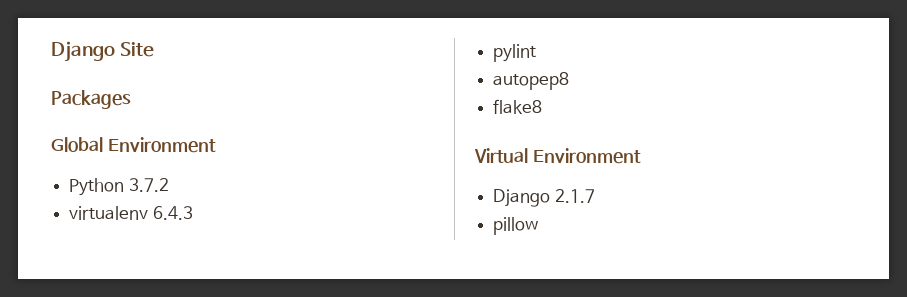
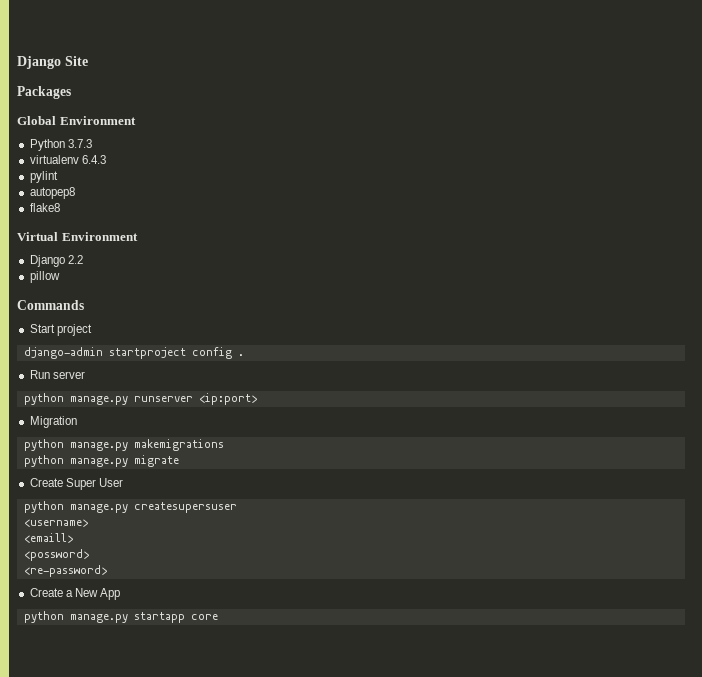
[128,178,169,192] 3.7.2 -> [67,139,92,148] 3.7.3
[554,189,595,203] 2.1.7 -> [67,255,83,264] 2.2
(539, 226) none -> [17,300,84,310] [29,324,92,336] [23,347,244,359] [29,370,85,379] [23,393,257,405] [29,416,77,428] [23,439,224,451] [23,455,179,467] [29,478,123,490] [23,501,237,513] [23,519,88,527] [23,533,73,543] [23,549,89,561] [23,565,107,577] [29,588,120,600] [23,611,218,623] // Commands // Start project // django-admin startproject config . // Run server // python manage.py runserver <ip:port> // Migration // python manage.py makemigrations // python manage.py migrate // Create Super User // python manage.py createsupersuser // <username> // <emaill> // <possword> // <re-password> // Create a New App // python manage.py startapp core

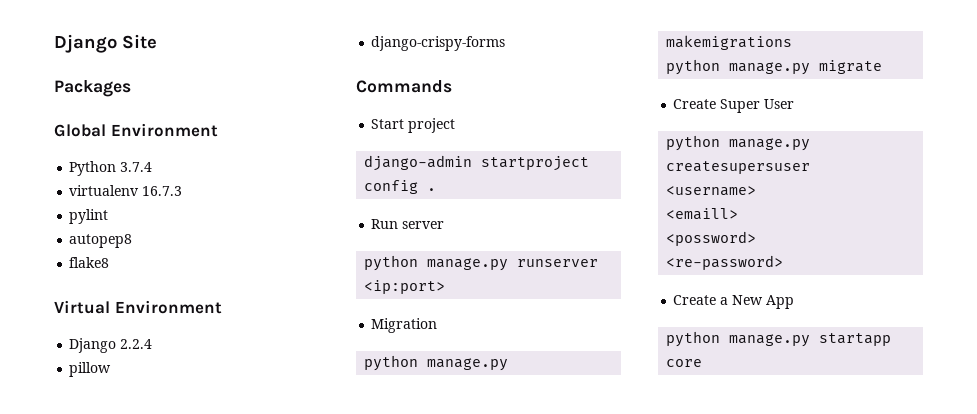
[67,139,92,148] 3.7.3 -> [120,162,153,172] 3.7.4
[81,155,106,164] 6.4.3 -> [142,186,183,196] 16.7.3
[67,255,83,264] 2.2 -> [120,339,153,349] 2.2.4
(60, 277) none -> [371,36,506,51] // django-crispy-forms

